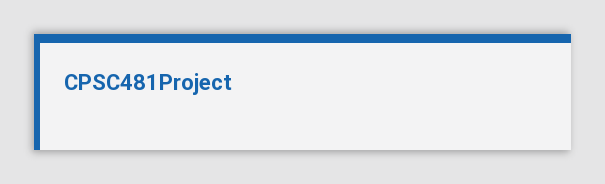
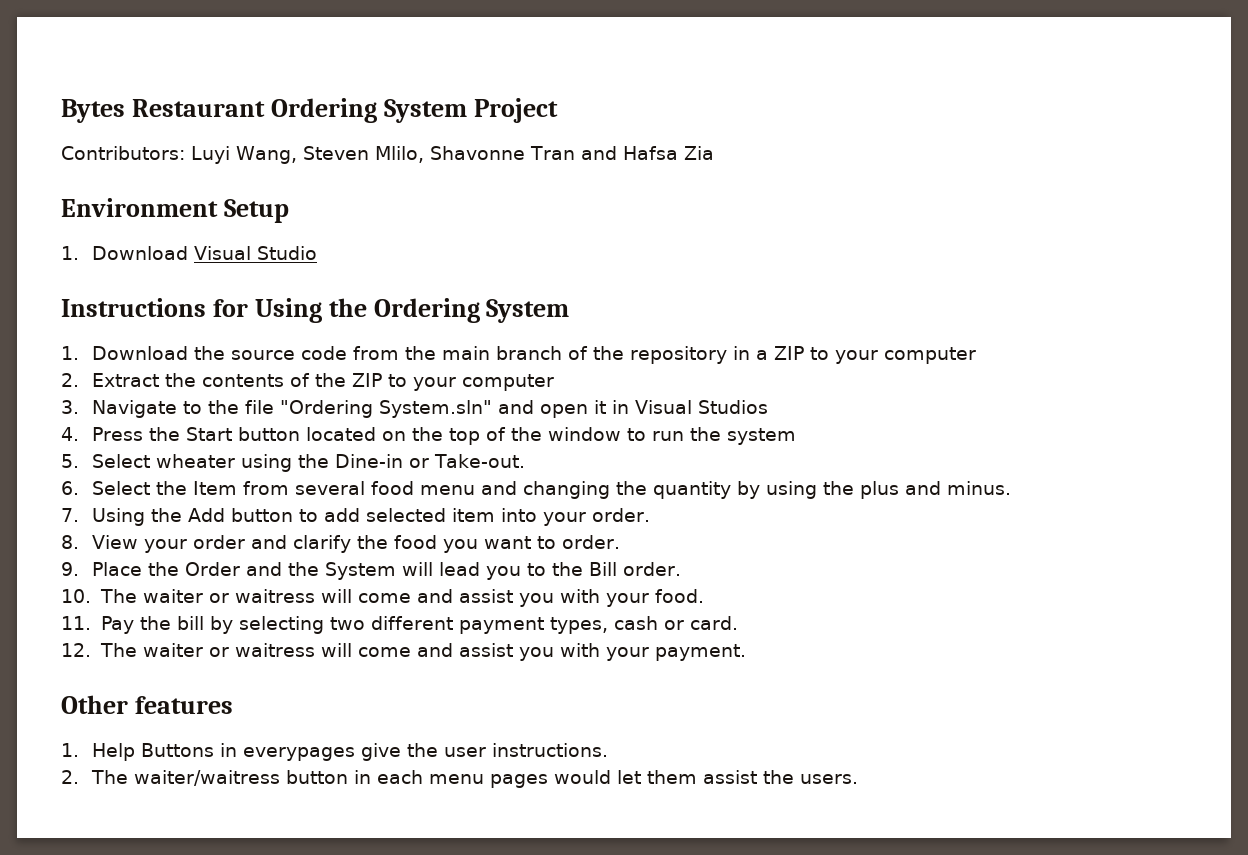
[64,73,232,95] CPSC481Project -> [61,98,558,123] [61,146,714,164] [61,198,289,223] [61,246,317,260] [61,298,570,323] [61,346,976,364] [61,373,554,391] [61,400,768,418] [61,427,796,445] [61,454,526,472] [61,481,1011,499] [61,508,650,526] [61,535,620,553] [61,562,681,580] [61,589,704,607] [61,616,739,634] [61,643,746,661] [61,695,233,714] [61,743,608,761] [61,770,858,788] Bytes Restaurant Ordering System Project // Contributors: Luyi Wang, Steven Mlilo, Shavonne Tran and Hafsa Zia // Environment Setup // 1. Download Visual Studio // Instructions for Using the Ordering System // 1. Download the source code from the main branch of the repository in a ZIP to your computer // 2. Extract the contents of the ZIP to your computer // 3. Navigate to the file "Ordering System.sln" and open it in Visual Studios // 4. Press the Start button located on the top of the window to run the system // 5. Select wheater using the Dine-in or Take-out. // 6. Select the Item from several food menu and changing the quantity by using the plus and minus. // 7. Using the Add button to add selected item into your order. // 8. View your order and clarify the food you want to order. // 9. Place the Order and the System will lead you to the Bill order. // 10. The waiter or waitress will come and assist you with your food. // 11. Pay the bill by selecting two different payment types, cash or card. // 12. The waiter or waitress will come and assist you with your payment. // Other features // 1. Help Buttons in everypages give the user instructions. // 2. The waiter/waitress button in each menu pages would let them assist the users.

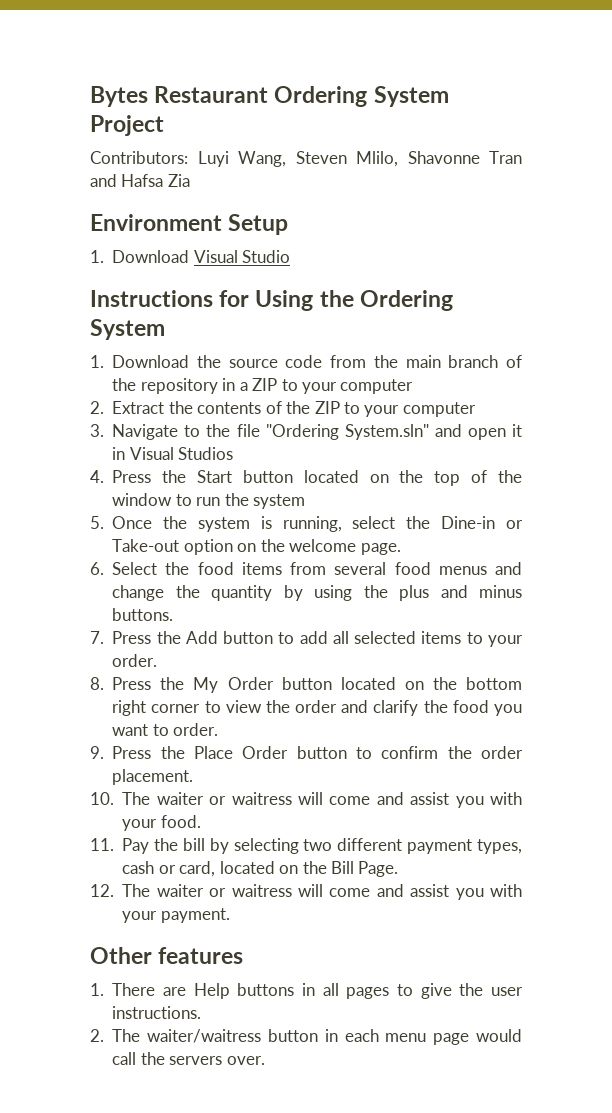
[91,454,526,472] Select wheater using the Dine-in or Take-out. -> [112,516,523,532] [112,539,401,555] Once the system is running, select the Dine-in or Take-out option on the welcome page.
[192,481,237,495] Item -> [197,562,282,575] food items
[419,481,610,499] menu and changing -> [438,562,522,575] [112,585,165,601] menus and change
[946,481,1011,495] minus. -> [479,585,522,598] [112,608,174,621] minus buttons.
[91,508,145,526] Using -> [112,631,152,644] Press
[365,508,537,522] selected item into -> [332,631,483,644] all selected items to
[91,535,187,553] View your -> [112,677,522,693] [112,700,290,716] Press the My Order button located on the bottom right corner to view the
[91,562,681,580] Place the Order and the System will lead you to the Bill order. -> [112,746,523,759] [112,769,194,785] Press the Place Order button to confirm the order placement.
[690,616,739,630] card. -> [179,861,399,877] card, located on the Bill Page.
[91,743,355,761] Help Buttons in everypages -> [112,983,413,999] There are Help buttons in all pages to
[489,770,858,788] pages would let them assist the users. -> [433,1029,522,1045] [112,1052,265,1065] page would call the servers over.

